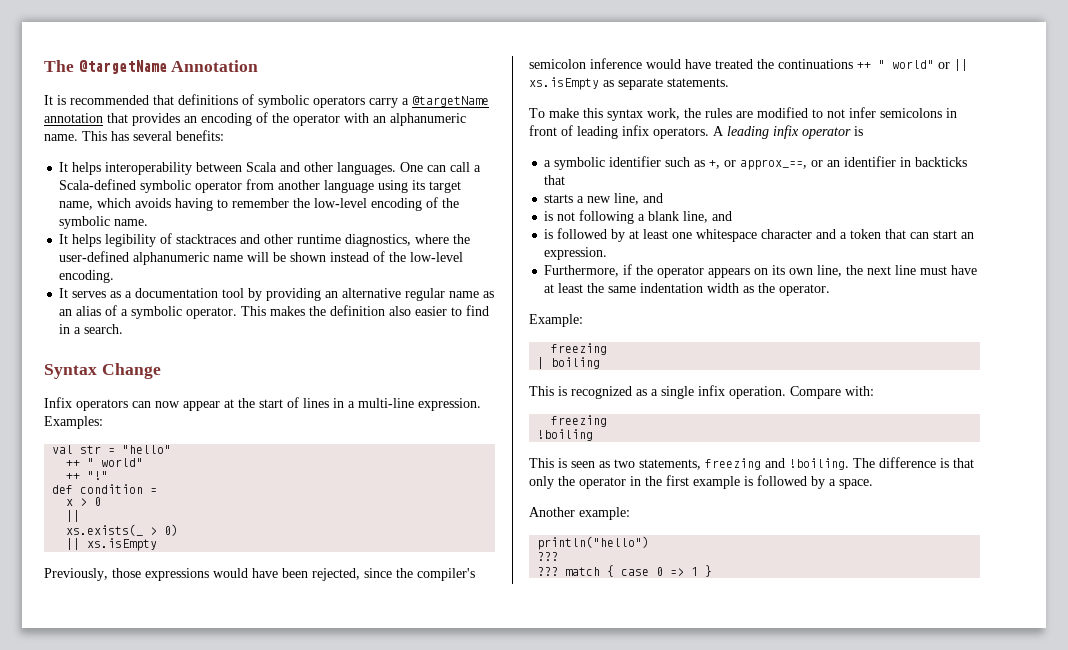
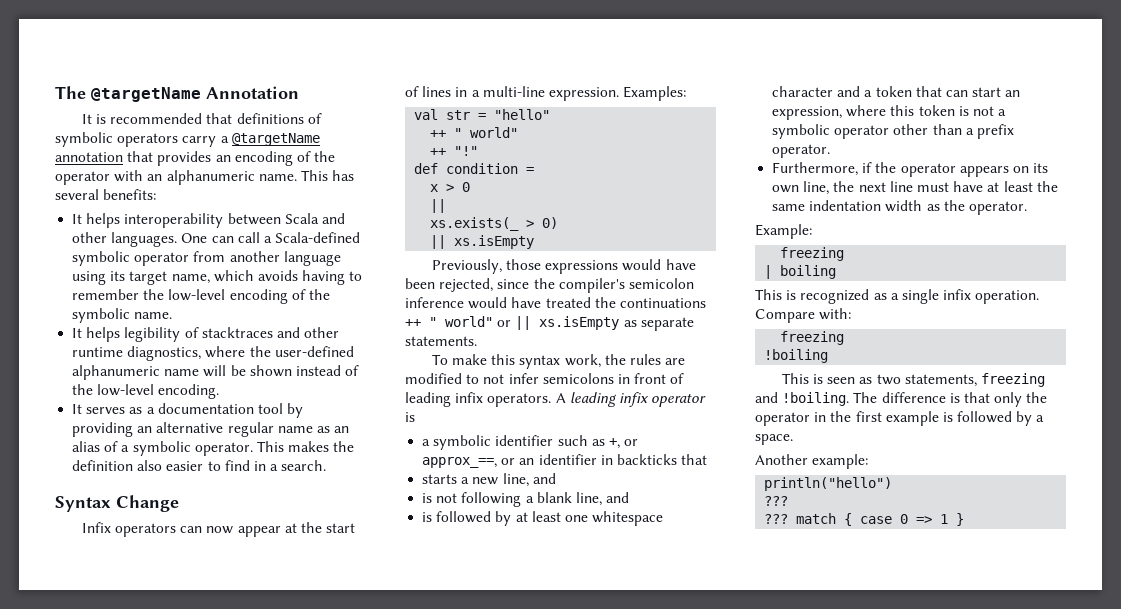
[544,247,608,260] expression. -> [772,105,1007,120] [772,124,1014,139] [772,144,831,158] expression, where this token is not a symbolic operator other than a prefix operator.

